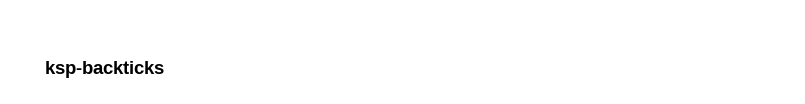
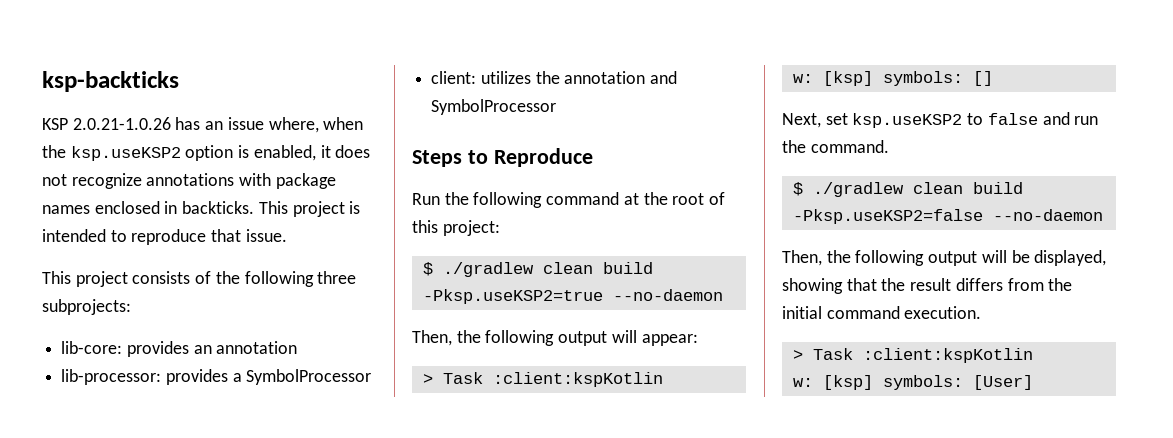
(164, 69) none -> [42,117,364,133] [42,145,371,161] [42,173,336,189] [42,201,361,217] [42,229,287,245] [42,271,357,287] [42,299,131,315] [61,341,298,357] [61,369,372,385] [431,71,678,84] [431,99,557,115] [412,148,593,167] [412,192,726,208] [412,220,500,236] [422,262,653,277] [422,289,723,304] [412,330,698,346] [422,372,663,387] [792,71,993,86] [782,112,1099,128] [782,140,889,153] [792,182,1023,197] [792,209,1103,224] [782,250,1107,266] [782,278,1073,294] [782,306,982,319] [792,348,1033,363] [792,375,1033,390] // KSP 2.0.21-1.0.26 has an issue where, when the ksp.useKSP2 option is enabled, it does not recognize annotations with package names enclosed in backticks. This project is intended to reproduce that issue. // This project consists of the following three subprojects: // lib-core: provides an annotation // lib-processor: provides a SymbolProcessor // client: utilizes the annotation and SymbolProcessor // Steps to Reproduce // Run the following command at the root of this project: // $ ./gradlew clean build -Pksp.useKSP2=true --no-daemon // Then, the following output will appear: // > Task :client:kspKotlin // w: [ksp] symbols: [] // Next, set ksp.useKSP2 to false and run the command. // $ ./gradlew clean build -Pksp.useKSP2=false --no-daemon // Then, the following output will be displayed, showing that the result differs from the initial command execution. // > Task :client:kspKotlin // w: [ksp] symbols: [User]

